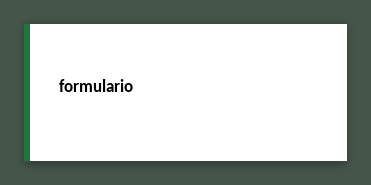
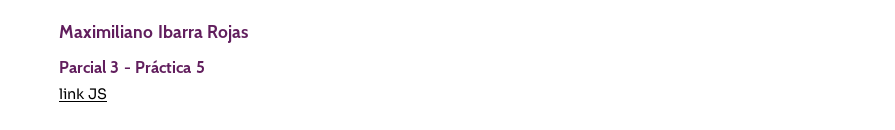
[59,79,133,92] formulario -> [59,25,249,43] [59,60,205,73] [59,88,107,100] Maximiliano Ibarra Rojas // Parcial 3 - Práctica 5 // link JS

